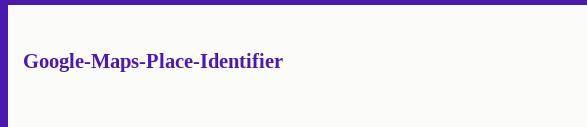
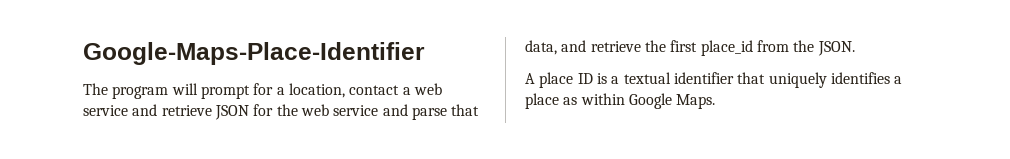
(283, 62) none -> [83,83,442,99] [83,104,480,120] [525,40,855,56] [525,72,903,88] [525,93,716,109] // The program will prompt for a location, contact a web service and retrieve JSON for the web service and parse that data, and retrieve the first place_id from the JSON. // A place ID is a textual identifier that uniquely identifies a place as within Google Maps.

